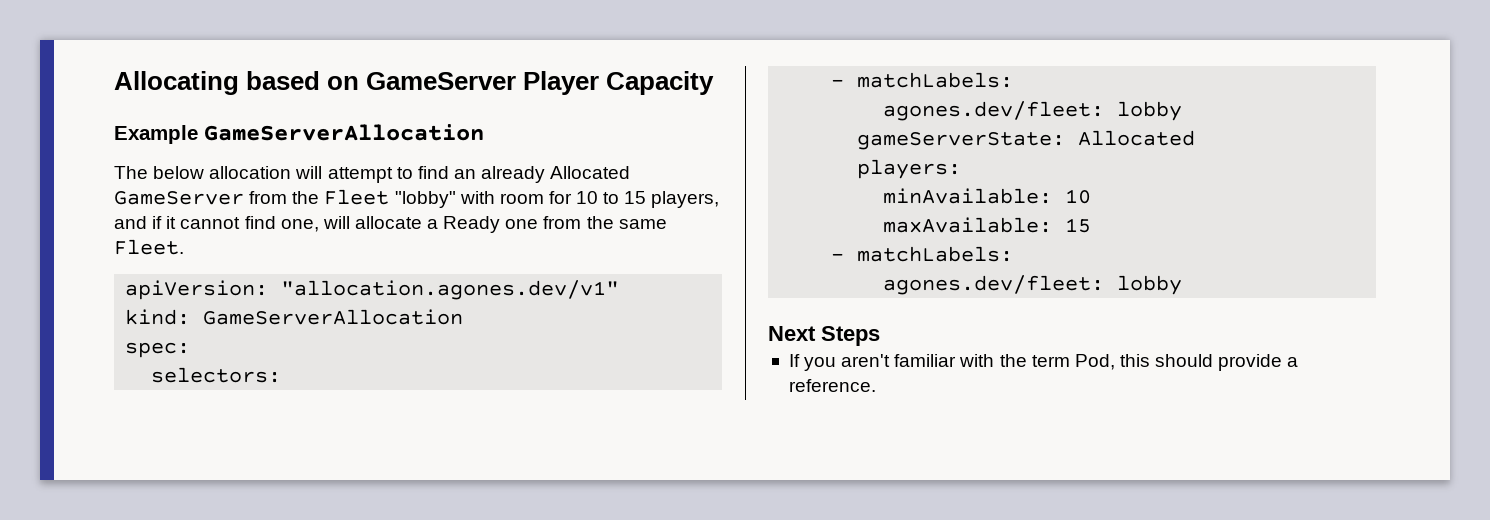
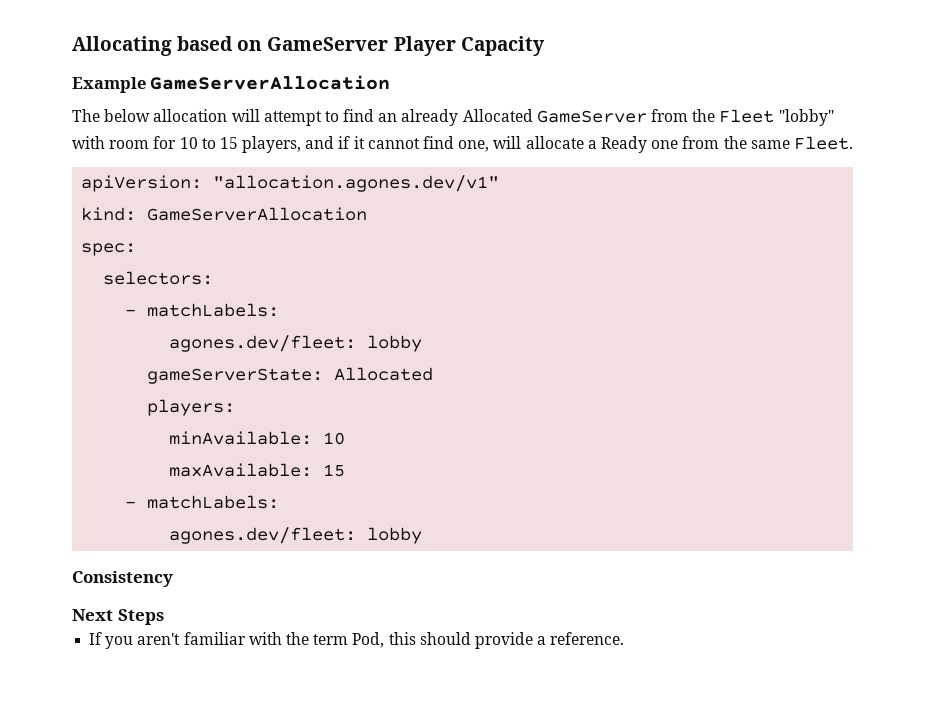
(1183, 285) none -> [72,571,173,587] // Consistency

